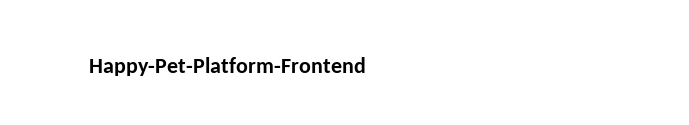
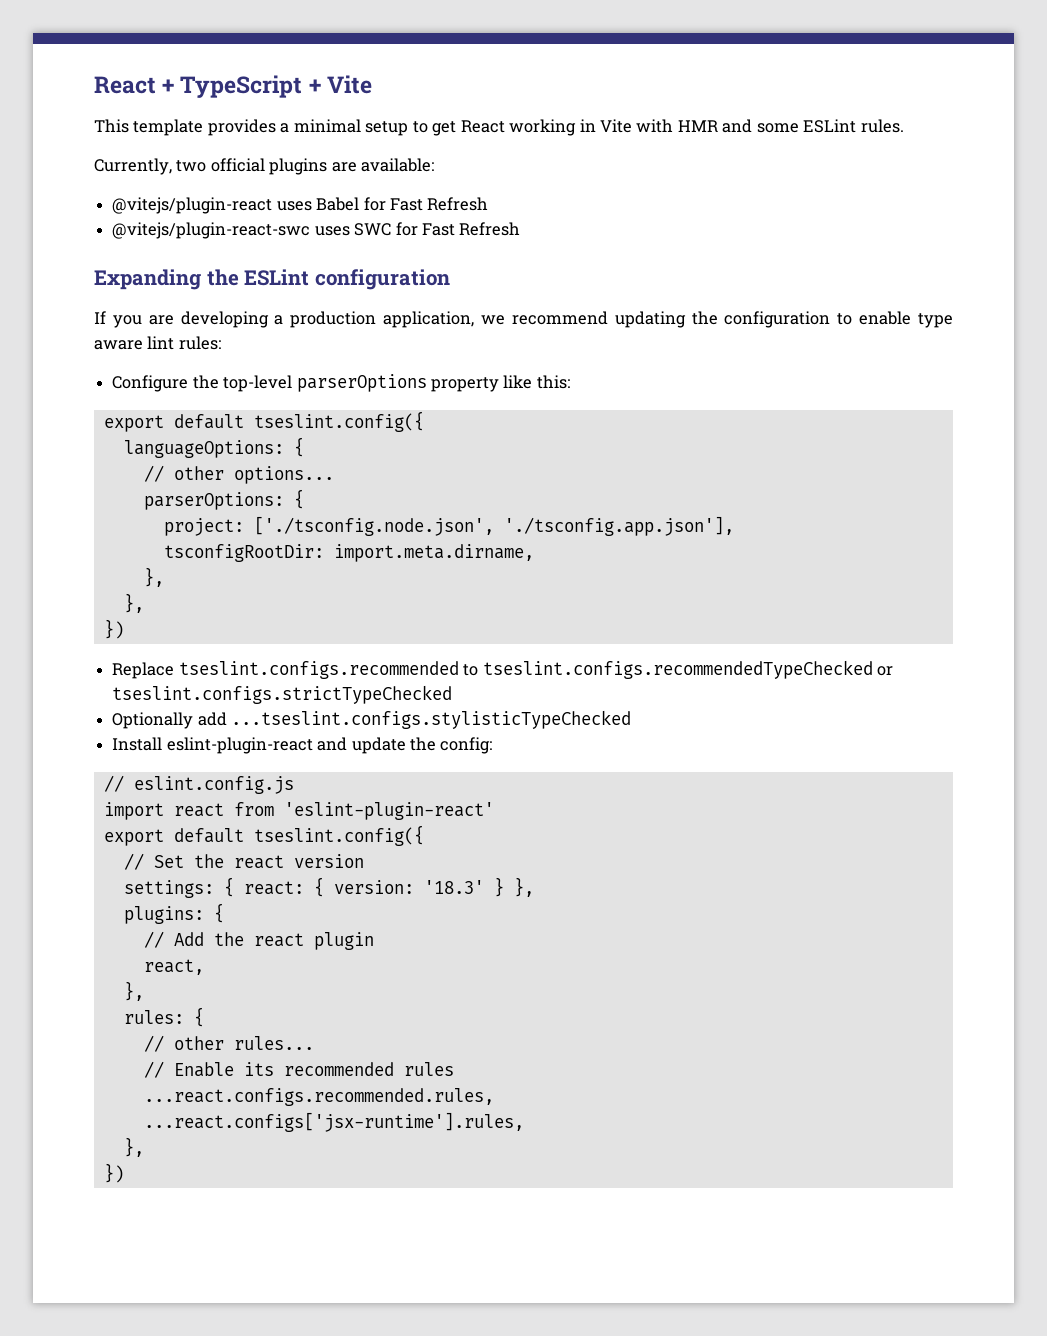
[89,57,366,76] Happy-Pet-Platform-Frontend -> [94,75,372,98] [94,119,904,136] [94,158,435,175] [112,197,489,214] [112,222,521,239] [94,269,450,290] [94,311,954,328] [94,336,221,350] [112,374,570,392] [103,411,424,432] [123,437,304,458] [143,465,334,484] [143,489,304,510] [163,516,734,536] [163,544,534,562] [143,567,164,587] [123,593,144,613] [103,619,124,639] [112,660,893,679] [112,685,453,704] [112,710,632,729] [112,737,493,754] [103,775,294,794] [103,802,494,820] [103,825,424,846] [123,853,364,870] [123,877,534,898] [123,903,224,924] [143,931,374,950] [143,959,204,975] [123,981,144,1001] [123,1007,204,1027] [143,1035,314,1052] [143,1061,454,1078] [143,1088,494,1106] [143,1112,524,1132] [123,1137,144,1157] [103,1163,124,1183] React + TypeScript + Vite // This template provides a minimal setup to get React working in Vite with HMR and some ESLint rules. // Currently, two official plugins are available: // @vitejs/plugin-react uses Babel for Fast Refresh // @vitejs/plugin-react-swc uses SWC for Fast Refresh // Expanding the ESLint configuration // If you are developing a production application, we recommend updating the configuration to enable type aware lint rules: // Configure the top-level parserOptions property like this: // export default tseslint.config({ // languageOptions: { // // other options... // parserOptions: { // project: ['./tsconfig.node.json', './tsconfig.app.json'], // tsconfigRootDir: import.meta.dirname, // }, // }, // }) // Replace tseslint.configs.recommended to tseslint.configs.recommendedTypeChecked or tseslint.configs.strictTypeChecked // Optionally add ...tseslint.configs.stylisticTypeChecked // Install eslint-plugin-react and update the config: // // eslint.config.js // import react from 'eslint-plugin-react' // export default tseslint.config({ // // Set the react version // settings: { react: { version: '18.3' } }, // plugins: { // // Add the react plugin // react, // }, // rules: { // // other rules... // // Enable its recommended rules // ...react.configs.recommended.rules, // ...react.configs['jsx-runtime'].rules, // }, // })

